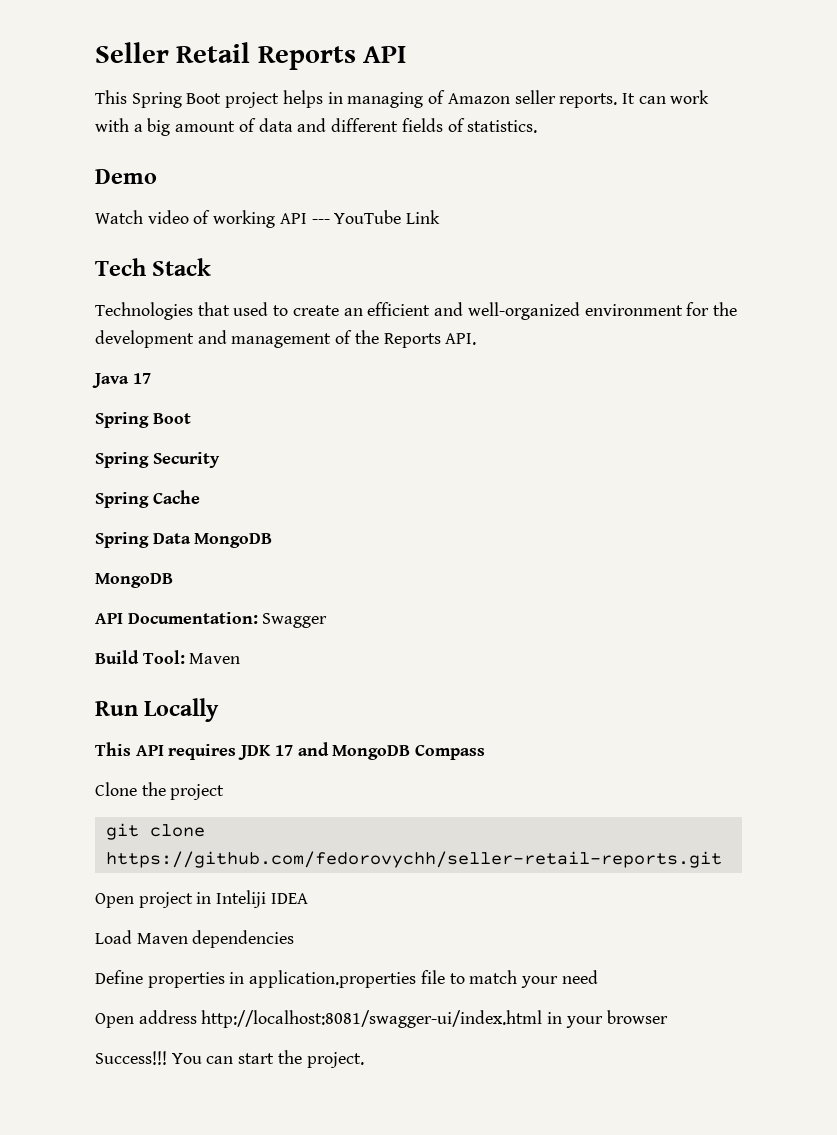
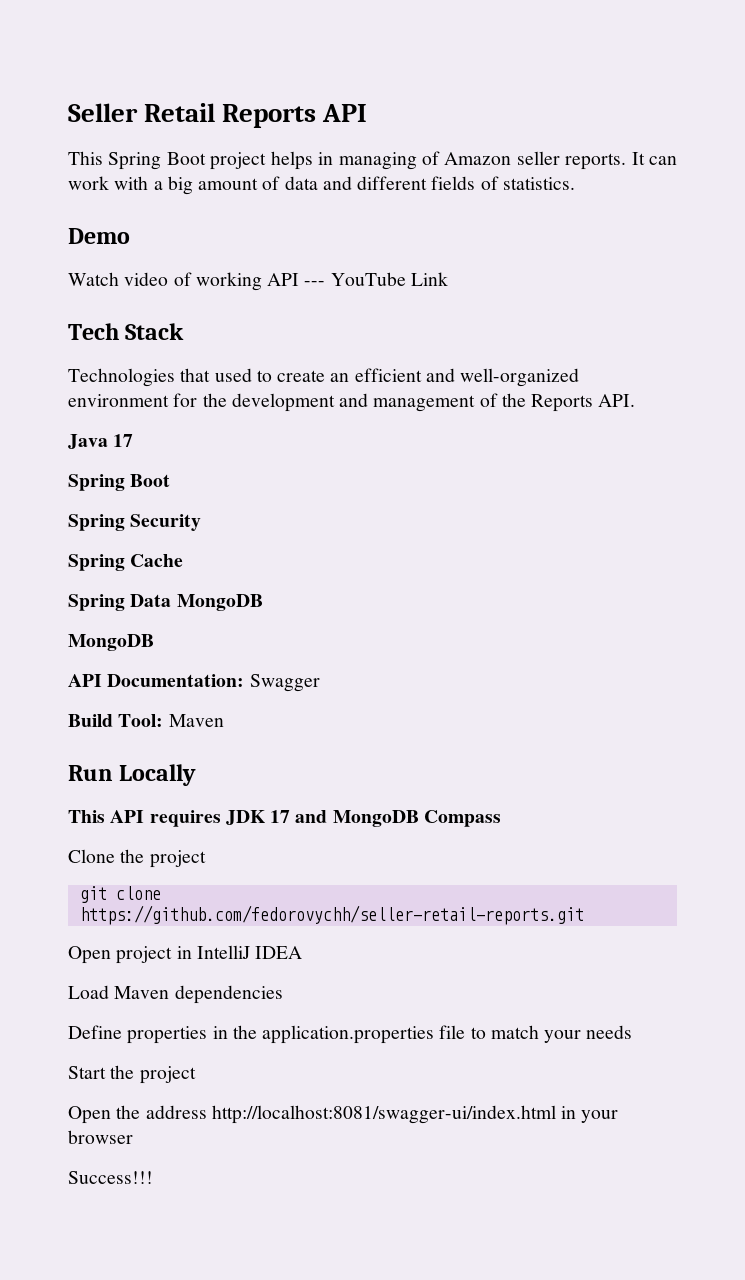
[216,890,267,908] Inteliji -> [196,945,250,959] IntelliJ
(245, 978) none -> [232,1025,257,1039] the
[561,970,598,984] [95,1013,134,1028] need // Open -> [586,1025,633,1039] [68,1065,196,1084] [68,1105,141,1124] needs // Start the project // Open the
[171,1050,364,1068] You can start the project. -> (153, 1177) none

